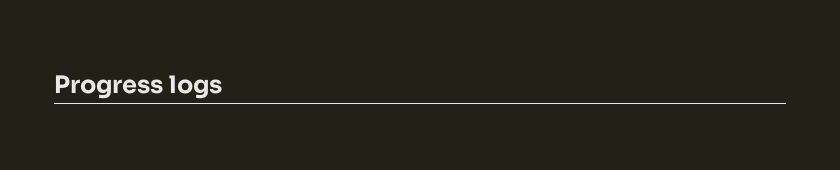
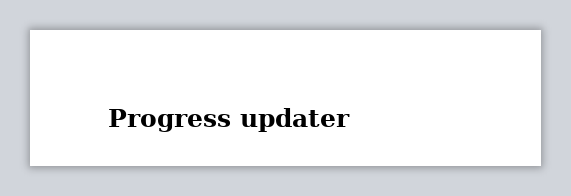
[169,75,223,99] logs -> [240,108,350,132] updater

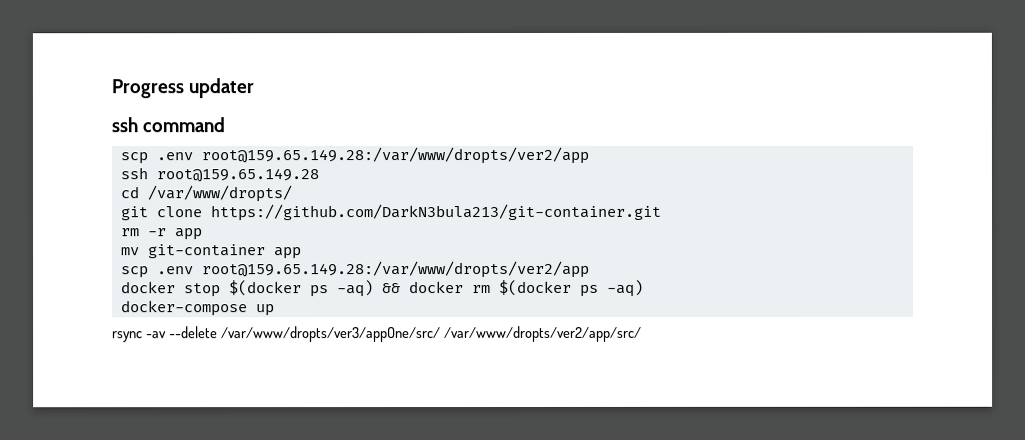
(350, 120) none -> [111,117,226,133] [119,146,589,165] [119,167,319,183] [119,185,292,203] [119,203,662,222] [120,228,203,241] [120,244,302,260] [120,260,590,279] [120,279,644,298] [120,300,275,317] [112,325,642,343] // ssh command // scp .env root@159.65.149.28:/var/www/dropts/ver2/app // ssh root@159.65.149.28 // cd /var/www/dropts/ // git clone https://github.com/DarkN3bula213/git-container.git // rm -r app // mv git-container app // scp .env root@159.65.149.28:/var/www/dropts/ver2/app // docker stop $(docker ps -aq) && docker rm $(docker ps -aq) // docker-compose up // rsync -av --delete /var/www/dropts/ver3/appOne/src/ /var/www/dropts/ver2/app/src/

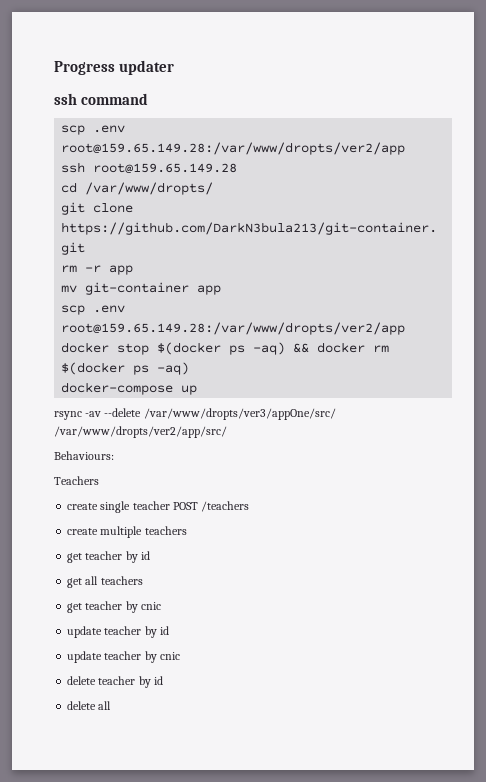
(642, 334) none -> [54,451,114,460] [54,476,99,485] [67,501,250,513] [67,526,187,538] [67,551,150,563] [67,576,143,588] [67,601,161,613] [67,626,169,638] [67,651,180,663] [67,676,163,688] [67,701,112,710] // Behaviours: // Teachers // create single teacher POST /teachers // create multiple teachers // get teacher by id // get all teachers // get teacher by cnic // update teacher by id // update teacher by cnic // delete teacher by id // delete all

